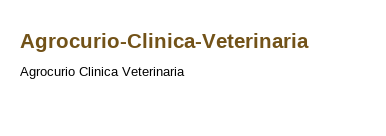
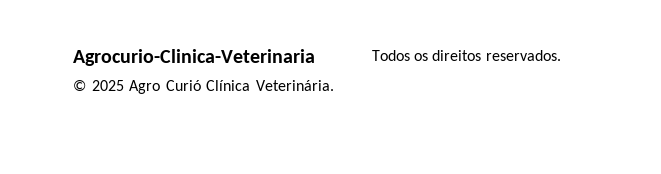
[20,67,185,79] Agrocurio Clinica Veterinaria -> [73,80,334,94] [372,50,561,61] © 2025 Agro Curió Clínica Veterinária. Todos os direitos reservados.

